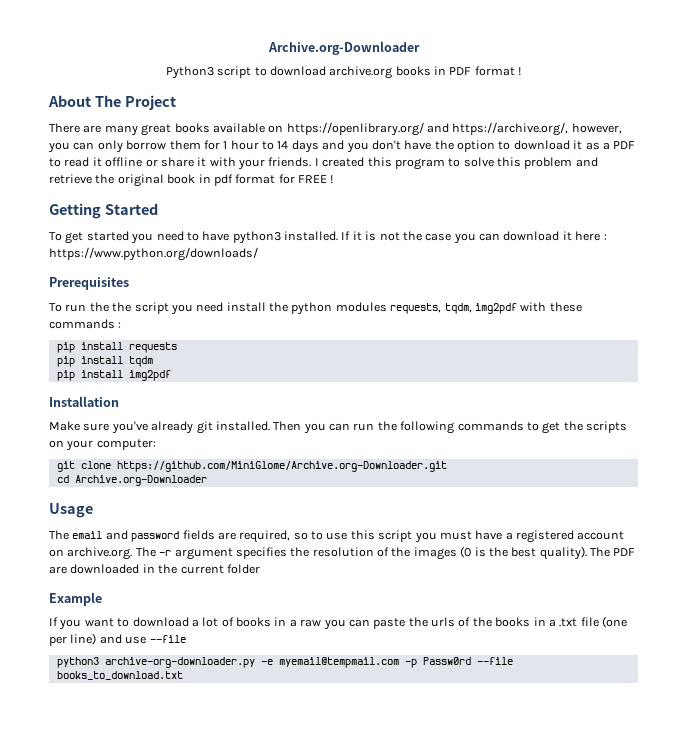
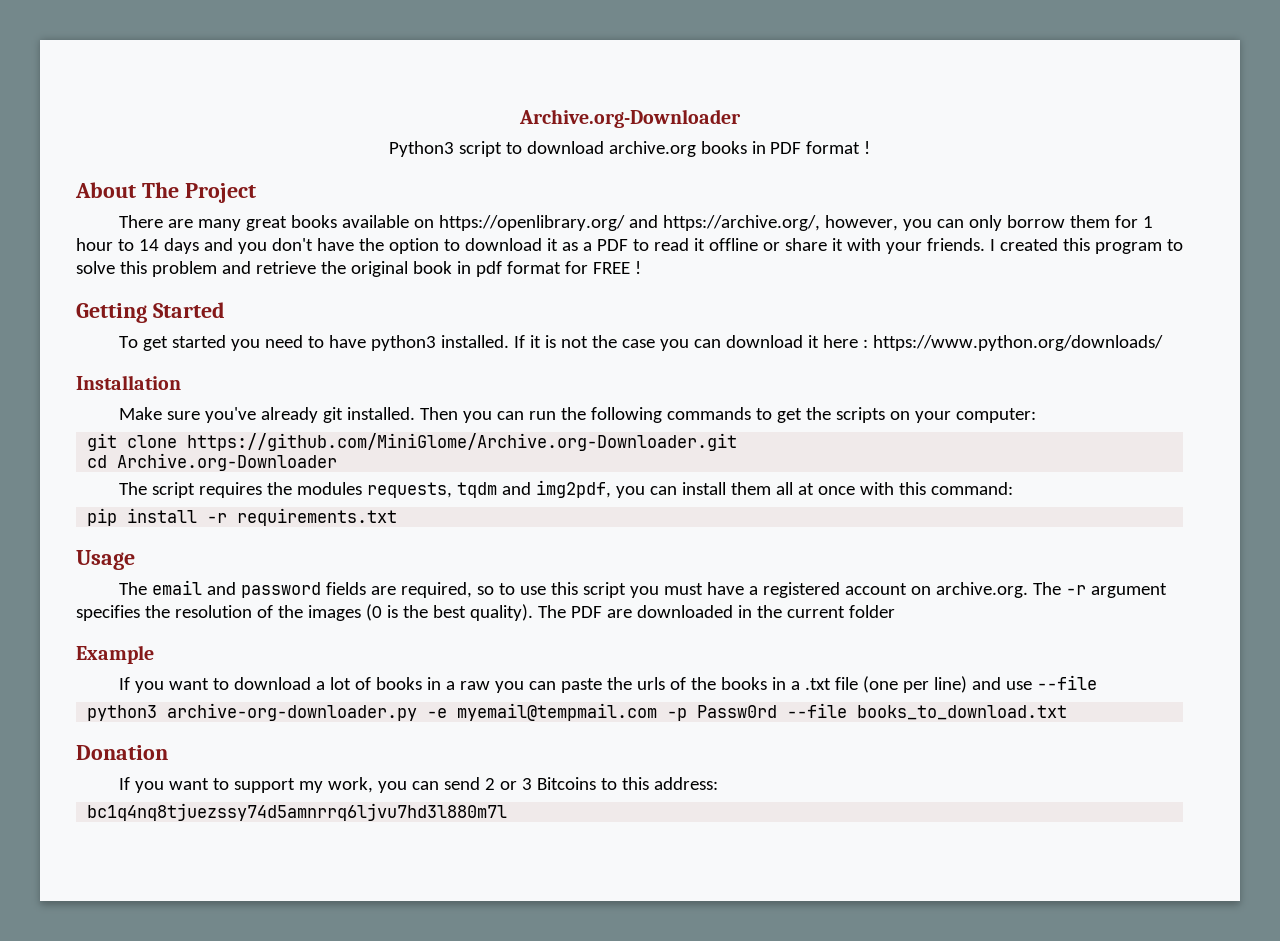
[49,277,129,290] [49,302,582,315] [49,319,122,329] [56,342,177,353] [56,356,153,367] [56,370,171,381] // Prerequisites // To run the the script you need install the python modules requests, tqdm, img2pdf with these commands : // pip install requests // pip install tqdm // pip install img2pdf -> (1164, 343) none
(207, 480) none -> [119,480,1014,498] [87,508,398,526] // The script requires the modules requests, tqdm and img2pdf, you can install them all at once with this command: // pip install -r requirements.txt
(183, 675) none -> [76,745,168,760] [119,777,719,793] [87,803,508,821] // Donation // If you want to support my work, you can send 2 or 3 Bitcoins to this address: // bc1q4nq8tjuezssy74d5amnrrq6ljvu7hd3l880m7l

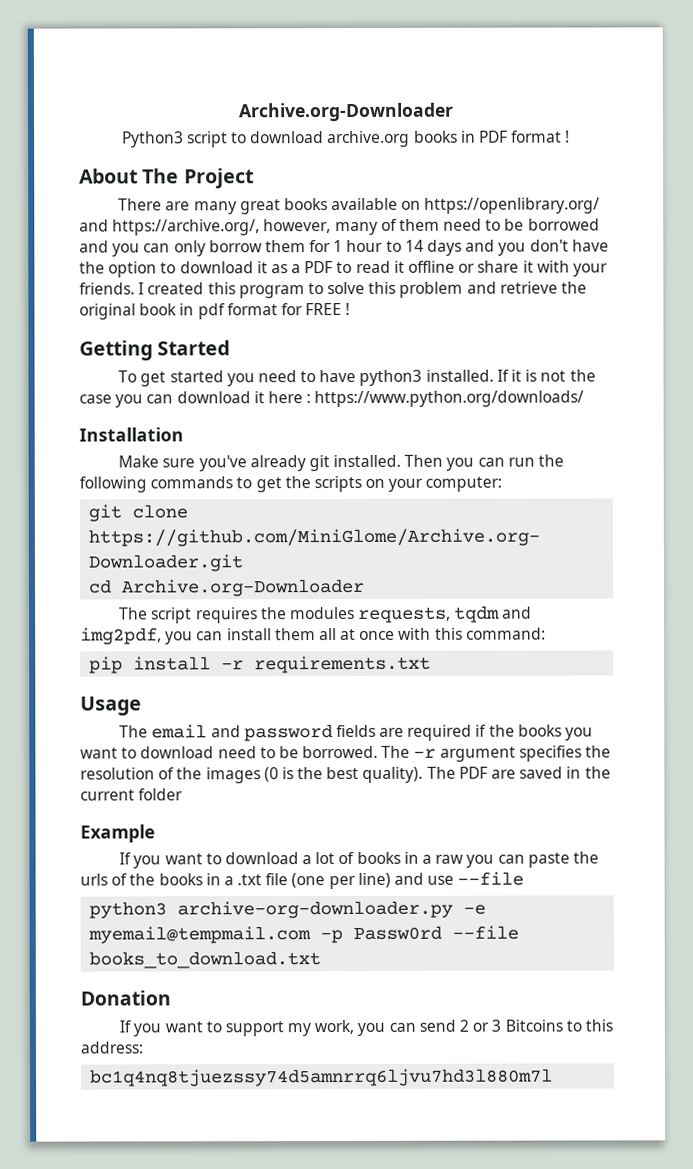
(899, 223) none -> [334,218,600,236] [79,240,109,253] many of them need to be borrowed and
[401,582,1029,598] required, so to use this script you must have a registered account on archive.org. -> [407,724,594,741] [80,745,379,759] required if the books you want to download need to be borrowed.
[636,605,733,618] downloaded -> [519,766,564,779] saved

